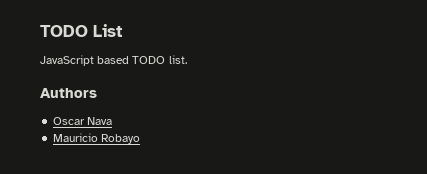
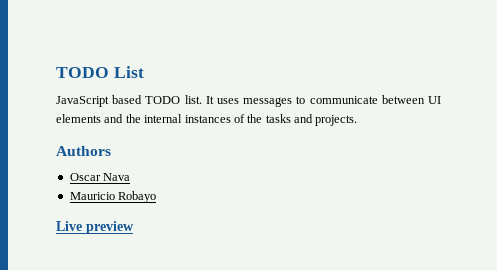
(187, 59) none -> [205,95,441,107] [56,114,358,126] It uses messages to communicate between UI elements and the internal instances of the tasks and projects.
(141, 139) none -> [56,221,134,234] // Live preview

